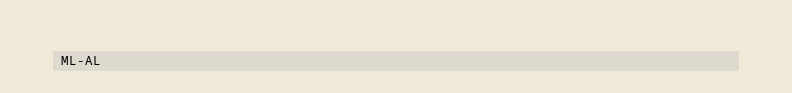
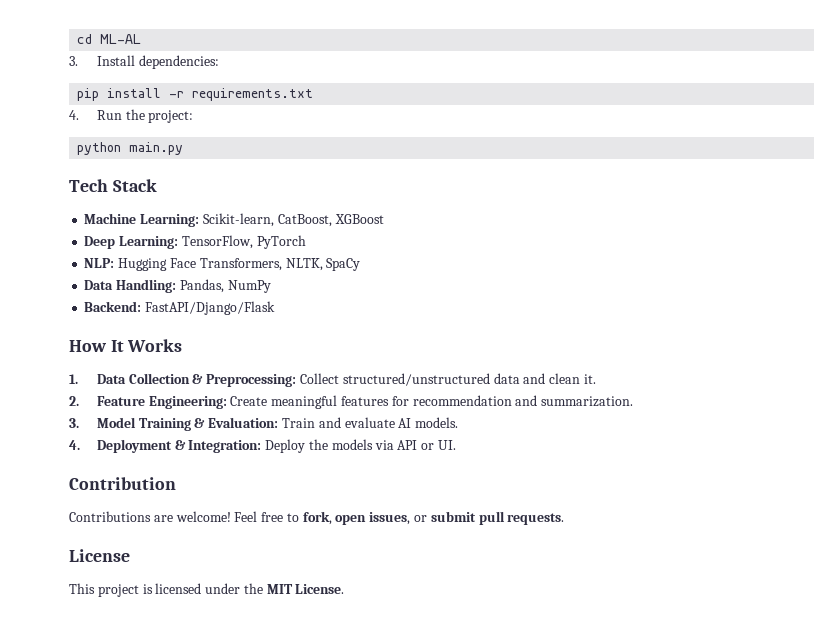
(60, 60) none -> [77,34,93,44] cd
(101, 60) none -> [69,55,219,69] [77,88,314,101] [69,109,194,123] [77,142,184,155] [69,179,157,192] [84,213,384,227] [84,235,306,249] [84,258,361,271] [84,279,271,293] [84,301,276,315] [69,339,183,352] [69,373,596,387] [69,395,634,409] [69,417,459,431] [69,439,456,453] [69,477,176,490] [69,511,565,525] [69,549,130,562] [69,583,345,597] // 3. Install dependencies: // pip install -r requirements.txt // 4. Run the project: // python main.py // Tech Stack // Machine Learning: Scikit-learn, CatBoost, XGBoost // Deep Learning: TensorFlow, PyTorch // NLP: Hugging Face Transformers, NLTK, SpaCy // Data Handling: Pandas, NumPy // Backend: FastAPI/Django/Flask // How It Works // 1. Data Collection & Preprocessing: Collect structured/unstructured data and clean it. // 2. Feature Engineering: Create meaningful features for recommendation and summarization. // 3. Model Training & Evaluation: Train and evaluate AI models. // 4. Deployment & Integration: Deploy the models via API or UI. // Contribution // Contributions are welcome! Feel free to fork, open issues, or submit pull requests. // License // This project is licensed under the MIT License.

